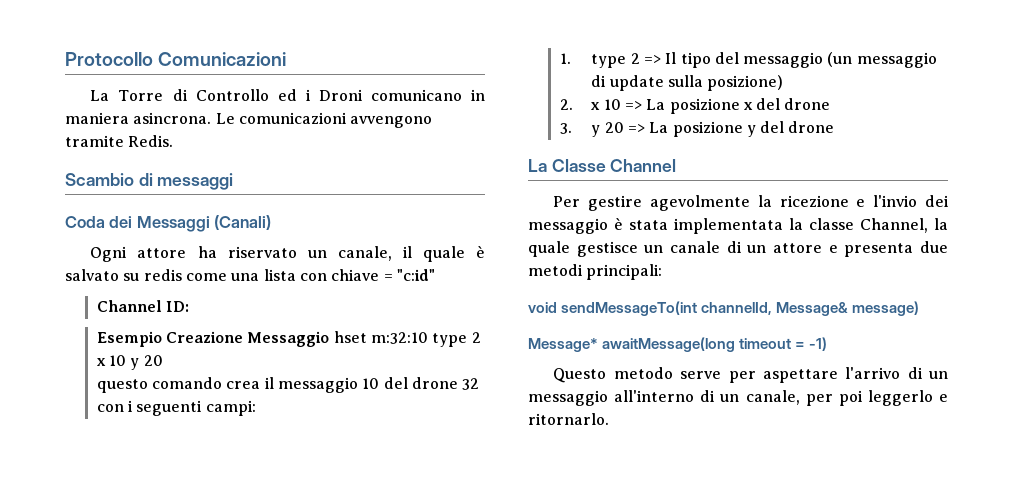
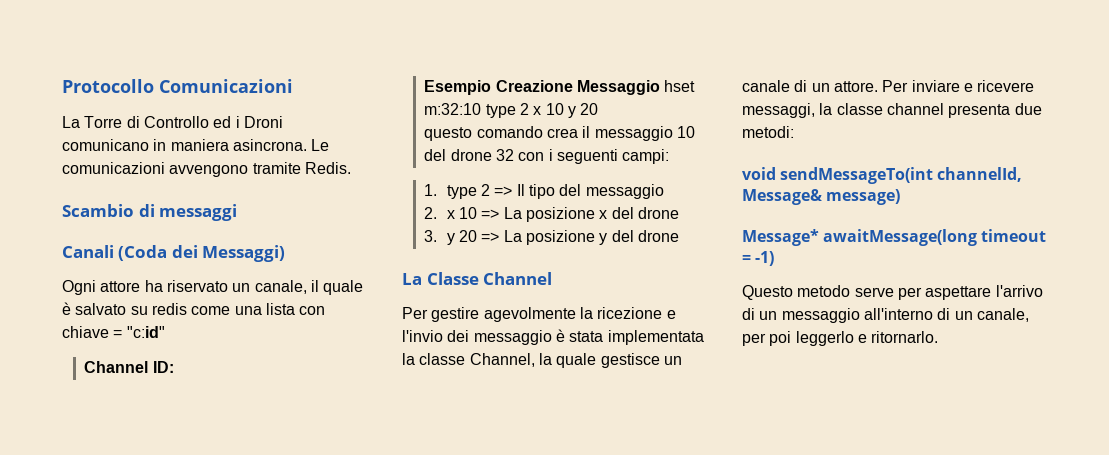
[65,215,272,232] Coda dei Messaggi (Canali) -> [62,245,286,262] Canali (Coda dei Messaggi)
[827,52,937,68] [591,75,784,91] (un messaggio di update sulla posizione) -> (664, 191) none
[773,241,948,257] [528,264,663,280] attore e presenta due metodi principali: -> [833,80,1035,92] [742,103,1042,118] [742,126,794,138] attore. Per inviare e ricevere messaggi, la classe channel presenta due metodi:

